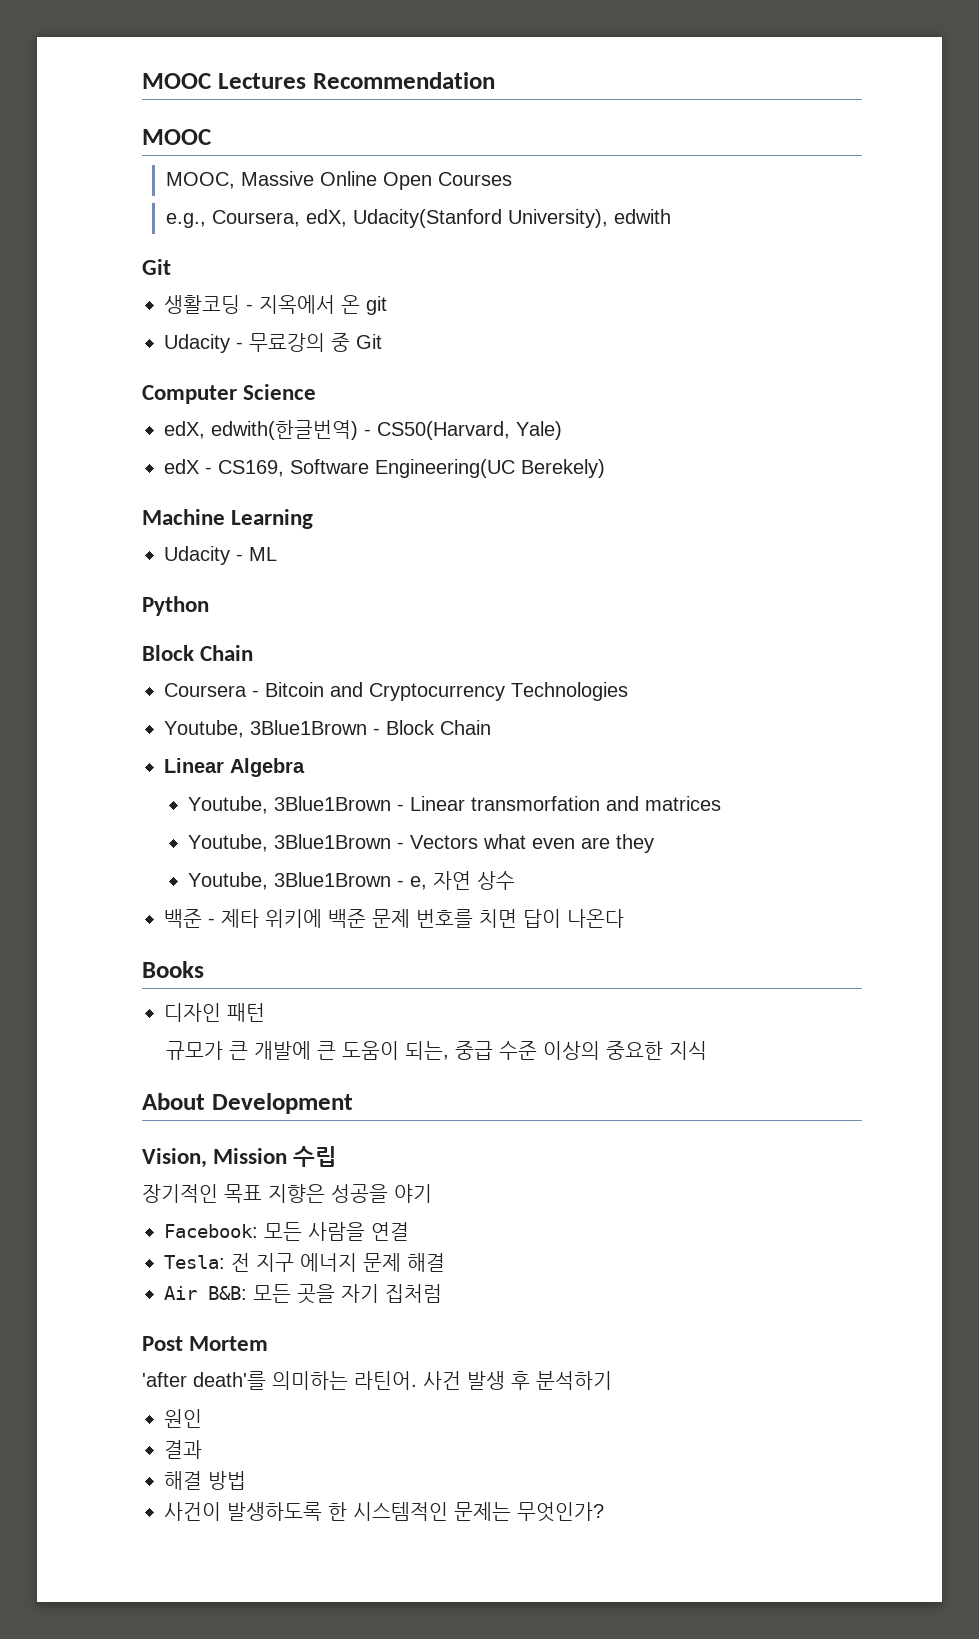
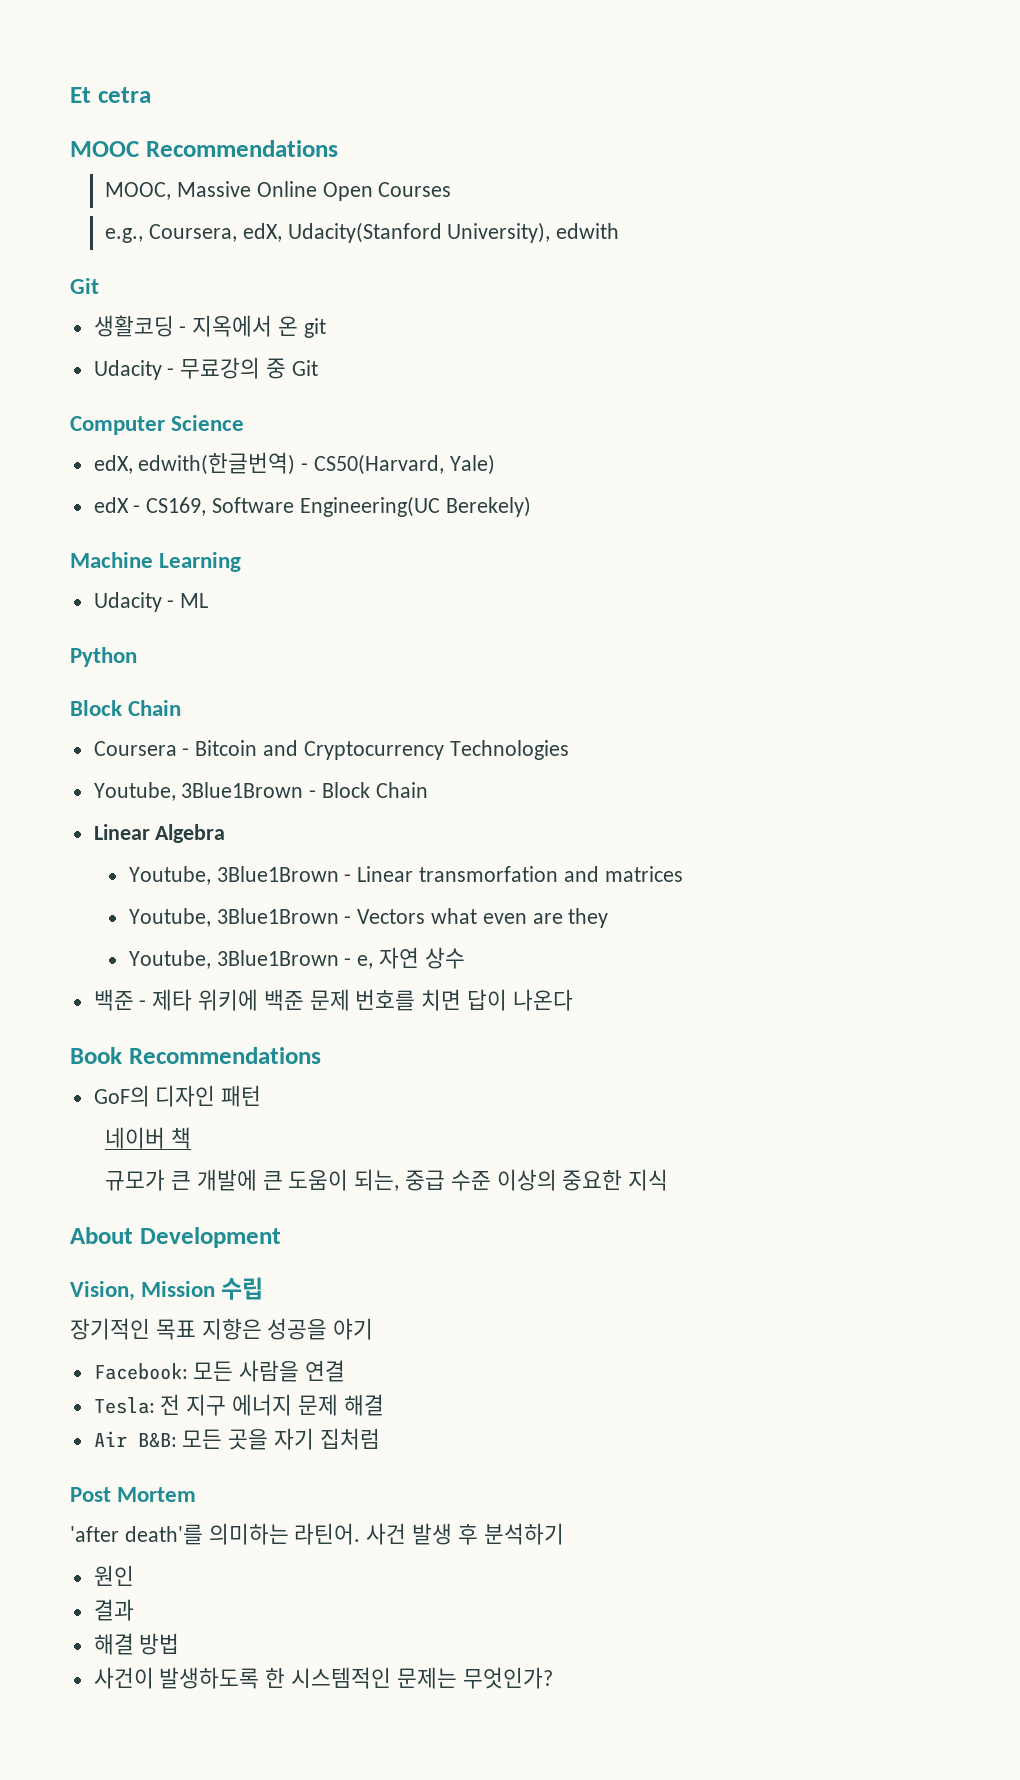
[142,72,495,89] [142,129,211,145] MOOC Lectures Recommendation // MOOC -> [70,87,151,103] [70,140,338,157] Et cetra // MOOC Recommendations
[142,961,204,978] Books // -> [70,1047,321,1064] [93,1085,150,1107] Book Recommendations // GoF의
(265, 1012) none -> [105,1127,191,1149] // 네이버 책

